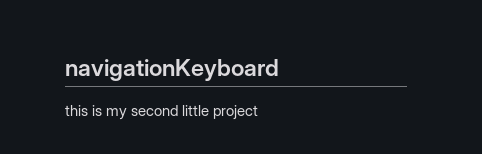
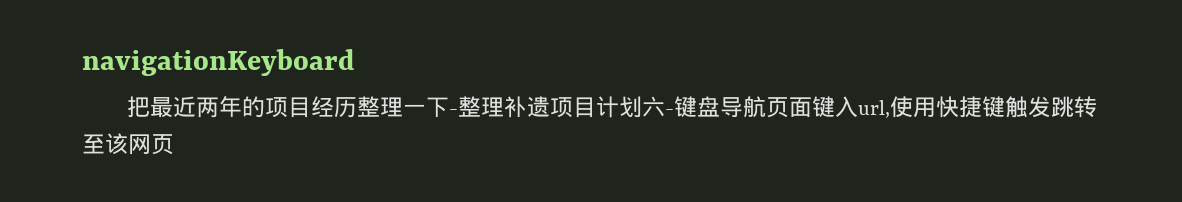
[65,105,259,120] this is my second little project -> [126,96,1097,118] [82,133,174,155] 把最近两年的项目经历整理一下-整理补遗项目计划六-键盘导航页面键入url,使用快捷键触发跳转至该网页

